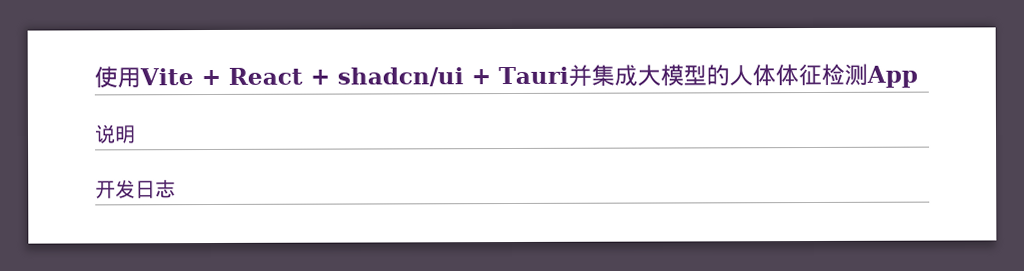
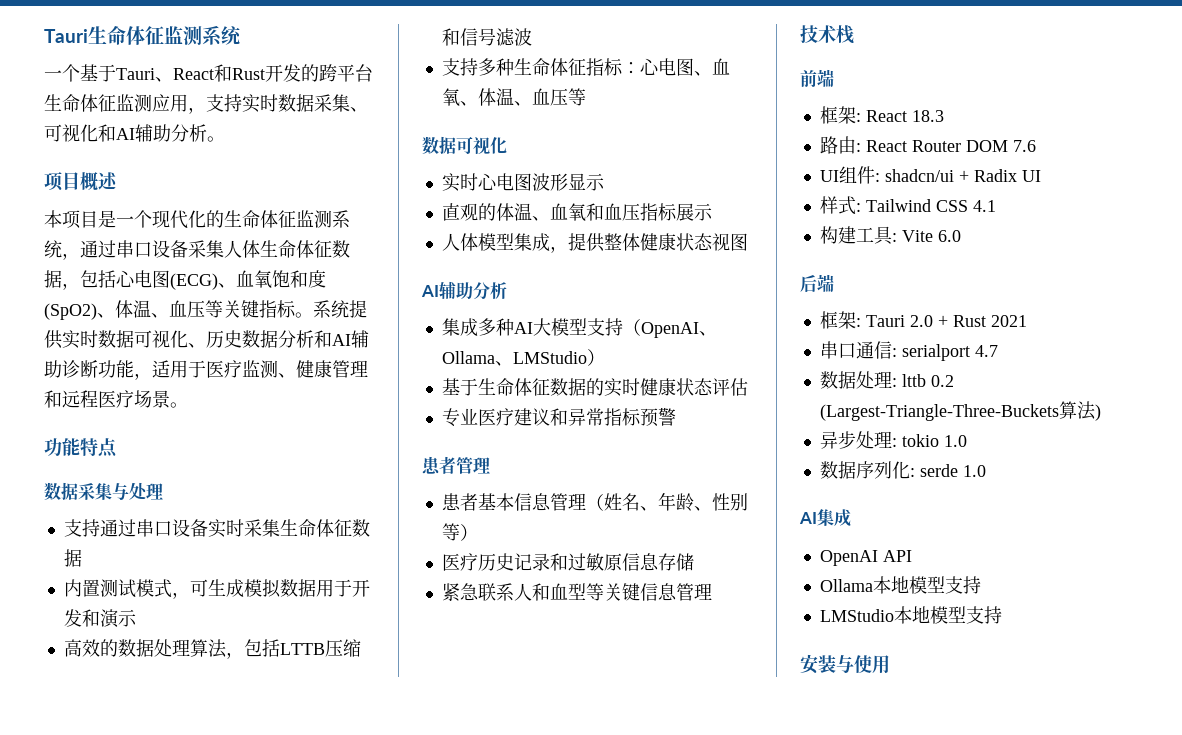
[94,63,918,89] [94,124,136,144] [95,179,176,199] 使用Vite + React + shadcn/ui + Tauri并集成大模型的人体体征检测App // 说明 // 开发日志 -> [44,25,241,46] [44,64,373,82] [44,94,368,114] [44,124,225,142] [44,172,118,191] [44,210,350,229] [44,240,350,260] [44,270,326,290] [44,300,367,320] [44,330,369,349] [44,360,368,380] [44,390,188,408] [44,438,118,458] [44,482,163,501] [63,519,370,538] [63,549,82,567] [63,579,370,599] [63,609,137,628] [63,639,361,659] [441,28,532,46] [441,58,730,76] [441,88,586,106] [422,136,507,155] [441,173,605,192] [441,203,713,221] [441,233,748,253] [421,281,507,300] [441,318,717,338] [441,349,605,366] [441,378,748,397] [441,407,676,427] [422,456,490,475] [441,492,748,512] [441,523,478,541] [441,553,694,571] [441,583,712,601] [800,25,854,44] [800,69,834,87] [819,106,944,124] [819,136,1036,154] [819,166,1041,184] [819,196,996,215] [819,226,961,245] [800,274,834,293] [819,311,1027,329] [819,341,998,361] [819,371,954,389] [819,401,1101,421] [819,431,967,449] [819,461,986,479] [799,509,851,527] [819,550,912,566] [819,576,981,594] [819,606,1002,624] [800,654,890,674] Tauri生命体征监测系统 // 一个基于Tauri、React和Rust开发的跨平台生命体征监测应用，支持实时数据采集、可视化和AI辅助分析。 // 项目概述 // 本项目是一个现代化的生命体征监测系统，通过串口设备采集人体生命体征数据，包括心电图(ECG)、血氧饱和度(SpO2)、体温、血压等关键指标。系统提供实时数据可视化、历史数据分析和AI辅助诊断功能，适用于医疗监测、健康管理和远程医疗场景。 // 功能特点 // 数据采集与处理 // 支持通过串口设备实时采集生命体征数据 // 内置测试模式，可生成模拟数据用于开发和演示 // 高效的数据处理算法，包括LTTB压缩和信号滤波 // 支持多种生命体征指标：心电图、血氧、体温、血压等 // 数据可视化 // 实时心电图波形显示 // 直观的体温、血氧和血压指标展示 // 人体模型集成，提供整体健康状态视图 // AI辅助分析 // 集成多种AI大模型支持（OpenAI、Ollama、LMStudio） // 基于生命体征数据的实时健康状态评估 // 专业医疗建议和异常指标预警 // 患者管理 // 患者基本信息管理（姓名、年龄、性别等） // 医疗历史记录和过敏原信息存储 // 紧急联系人和血型等关键信息管理 // 技术栈 // 前端 // 框架: React 18.3 // 路由: React Router DOM 7.6 // UI组件: shadcn/ui + Radix UI // 样式: Tailwind CSS 4.1 // 构建工具: Vite 6.0 // 后端 // 框架: Tauri 2.0 + Rust 2021 // 串口通信: serialport 4.7 // 数据处理: lttb 0.2 (Largest-Triangle-Three-Buckets算法) // 异步处理: tokio 1.0 // 数据序列化: serde 1.0 // AI集成 // OpenAI API // Ollama本地模型支持 // LMStudio本地模型支持 // 安装与使用

